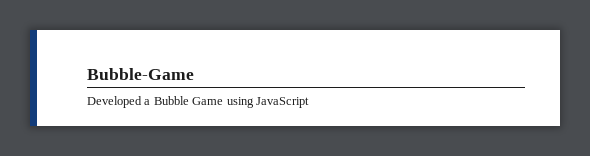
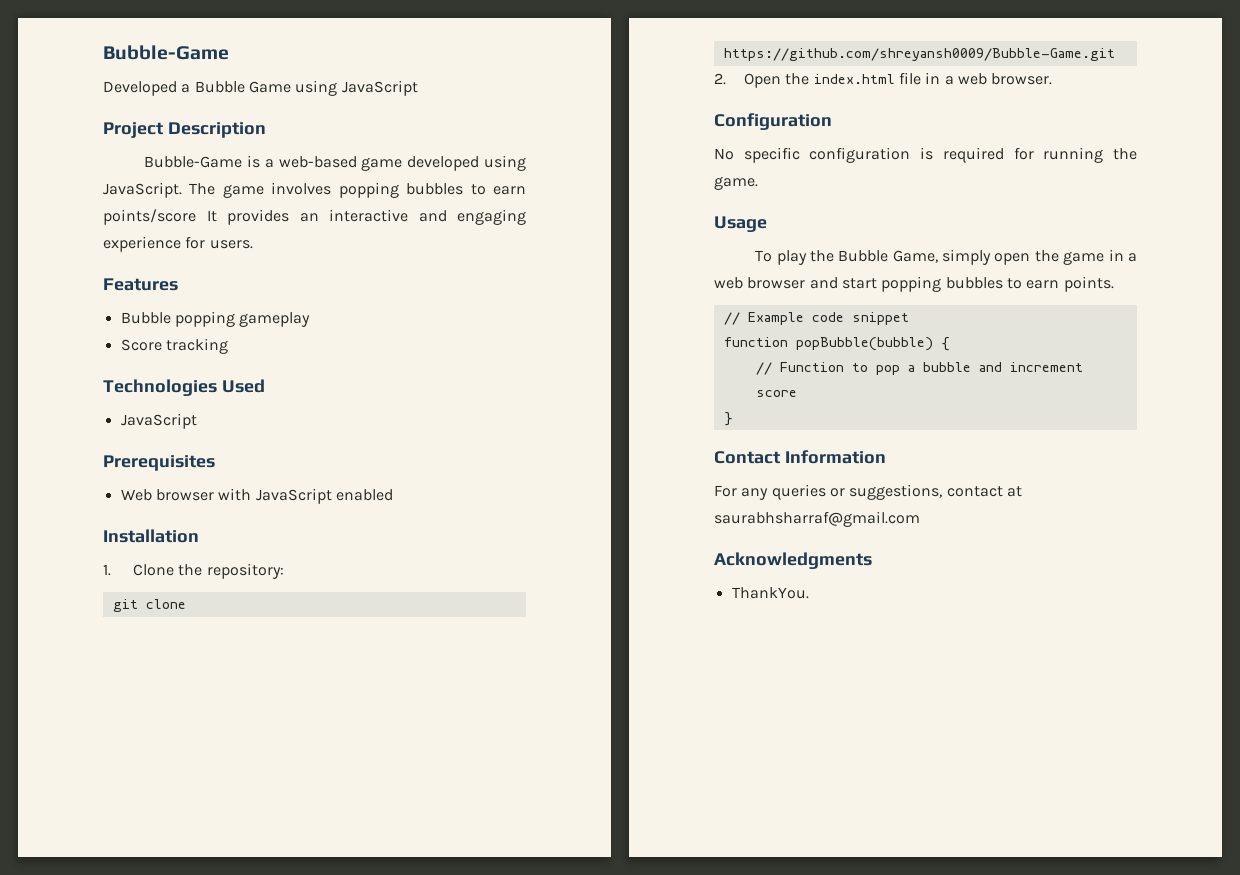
(309, 102) none -> [103,122,266,138] [144,155,527,171] [103,182,526,198] [103,209,526,225] [103,236,253,252] [103,278,178,291] [120,311,311,327] [120,338,228,354] [103,379,265,396] [120,413,197,429] [103,455,215,471] [120,488,393,504] [103,529,199,543] [103,563,284,579] [112,599,186,612] [723,48,1115,61] [714,72,1053,88] [714,113,832,130] [714,147,1137,163] [714,176,758,190] [714,216,767,232] [755,249,1137,265] [714,276,1114,292] [723,312,909,325] [723,337,950,351] [755,362,1083,375] [755,390,797,397] [723,412,733,426] [714,450,886,464] [714,484,1022,500] [714,511,920,527] [714,552,872,569] [731,587,809,599] // Project Description // Bubble-Game is a web-based game developed using JavaScript. The game involves popping bubbles to earn points/score It provides an interactive and engaging experience for users. // Features // Bubble popping gameplay // Score tracking // Technologies Used // JavaScript // Prerequisites // Web browser with JavaScript enabled // Installation // 1. Clone the repository: // git clone https://github.com/shreyansh0009/Bubble-Game.git // 2. Open the index.html file in a web browser. // Configuration // No specific configuration is required for running the game. // Usage // To play the Bubble Game, simply open the game in a web browser and start popping bubbles to earn points. // // Example code snippet // function popBubble(bubble) { // // Function to pop a bubble and increment score // } // Contact Information // For any queries or suggestions, contact at saurabhsharraf@gmail.com // Acknowledgments // ThankYou.

